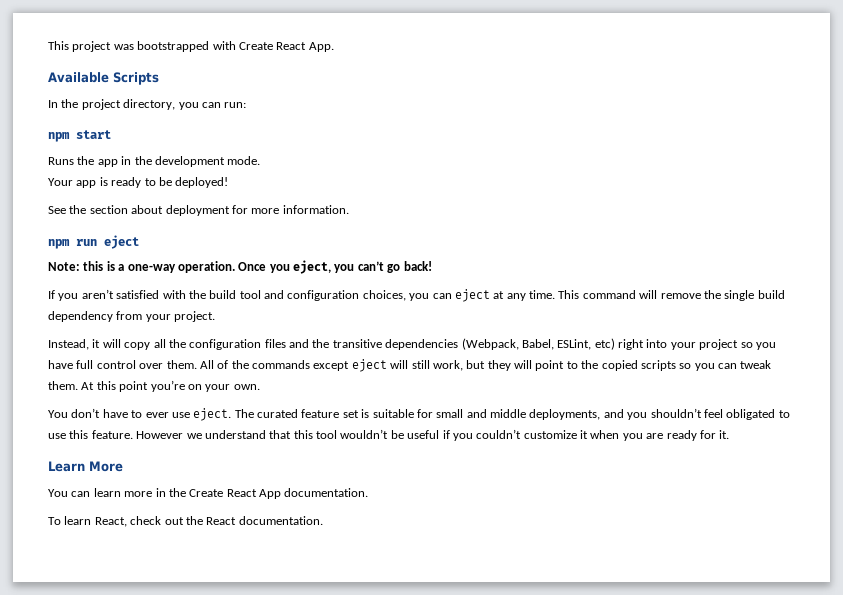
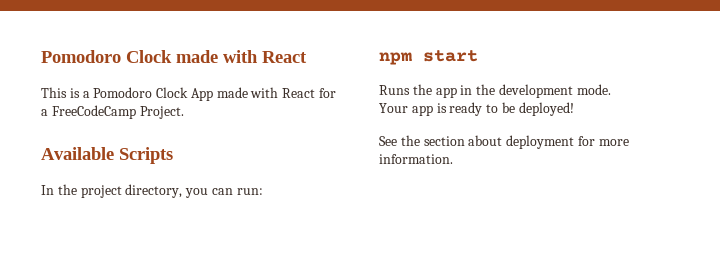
[48,41,334,52] This project was bootstrapped with Create React App. -> [41,50,307,63] [41,87,337,101] [41,105,184,119] Pomodoro Clock made with React // This is a Pomodoro Clock App made with React for a FreeCodeCamp Project.
[48,235,139,249] [48,260,432,274] [48,289,785,302] [48,311,216,322] [48,338,776,350] [48,359,772,372] [48,380,260,392] [48,408,790,421] [48,429,730,441] [48,461,123,472] [48,488,369,499] [48,516,323,527] // npm run eject // Note: this is a one-way operation. Once you eject, you can’t go back! // If you aren’t satisfied with the build tool and configuration choices, you can eject at any time. This command will remove the single build dependency from your project. // Instead, it will copy all the configuration files and the transitive dependencies (Webpack, Babel, ESLint, etc) right into your project so you have full control over them. All of the commands except eject will still work, but they will point to the copied scripts so you can tweak them. At this point you’re on your own. // You don’t have to ever use eject. The curated feature set is suitable for small and middle deployments, and you shouldn’t feel obligated to use this feature. However we understand that this tool wouldn’t be useful if you couldn’t customize it when you are ready for it. // Learn More // You can learn more in the Create React App documentation. // To learn React, check out the React documentation. -> (453, 159) none

